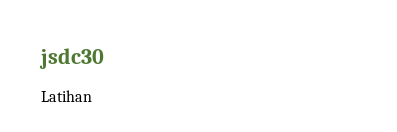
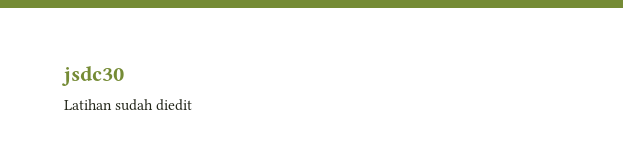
(92, 96) none -> [115,99,193,111] sudah diedit

